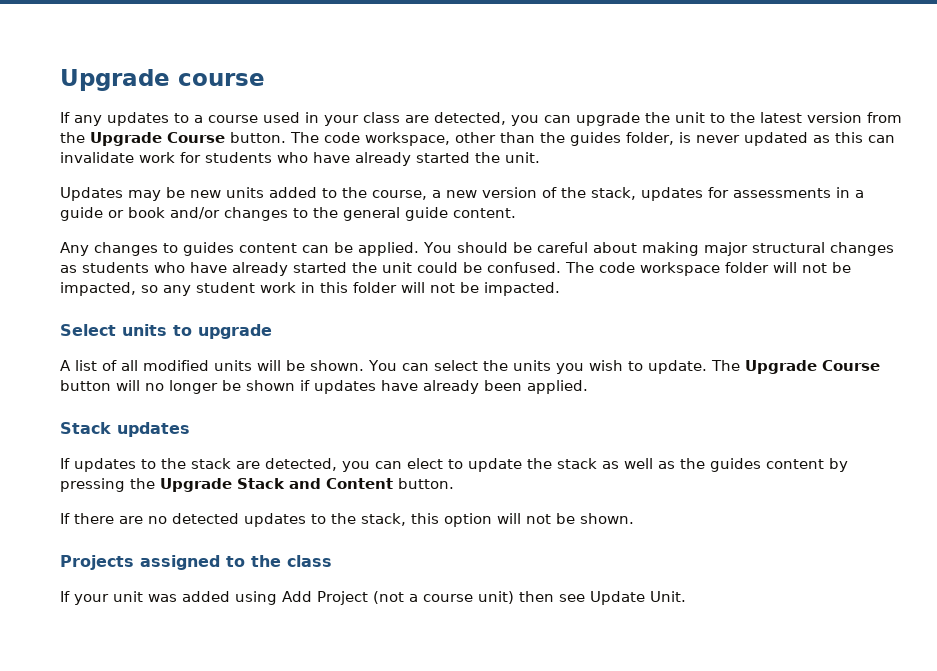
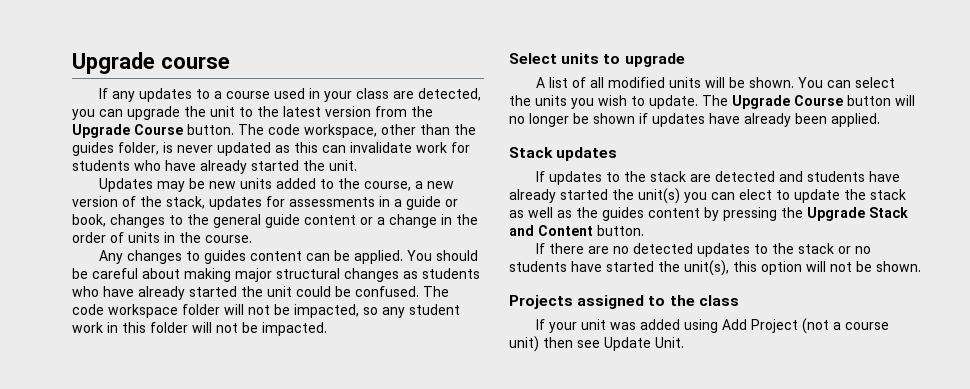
[128,207,220,219] book and/or -> [72,214,106,227] book,
[453,208,516,218] content. -> [304,214,478,228] [72,232,252,243] content or a change in the order of units in the course.
[265,458,337,471] detected, -> [715,171,901,182] [509,188,680,204] detected and students have already started the unit(s)
[361,513,406,526] stack, -> [798,243,872,254] [509,260,729,276] stack or no students have started the unit(s),

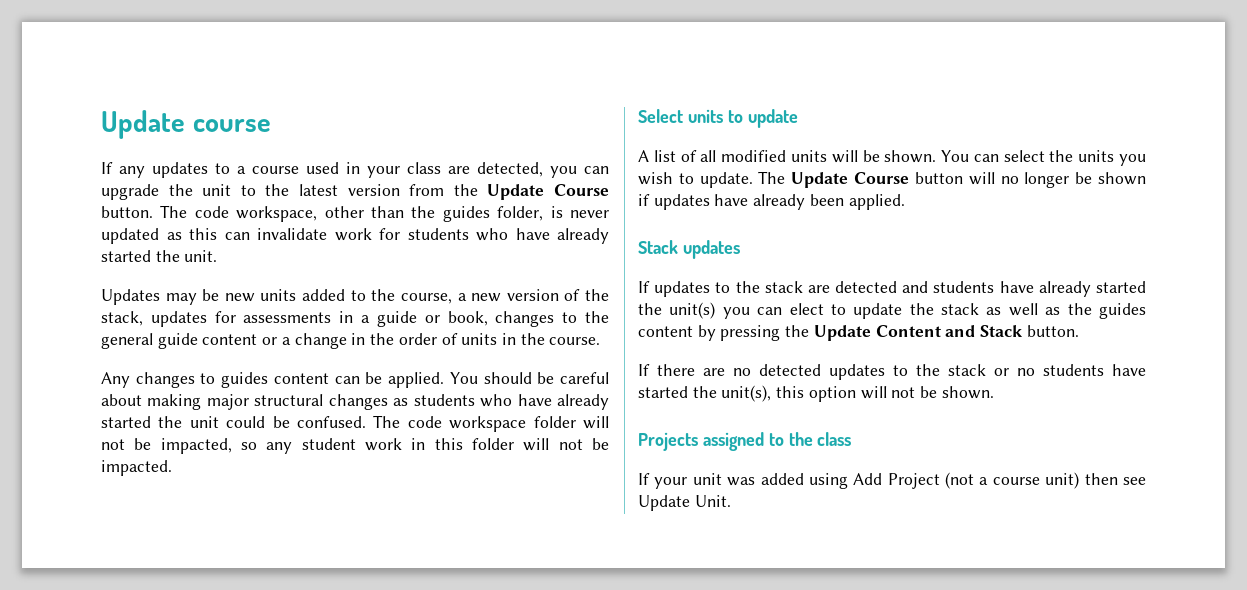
[72,52,155,74] Upgrade -> [101,110,185,139] Update
[72,124,130,138] Upgrade -> [487,184,545,200] Update
[624,53,685,67] upgrade -> [747,109,798,128] update
[732,95,790,109] Upgrade -> [791,172,849,188] Update
[807,207,908,221] [509,225,593,236] Upgrade Stack and Content -> [813,325,1024,341] Update Content and Stack

